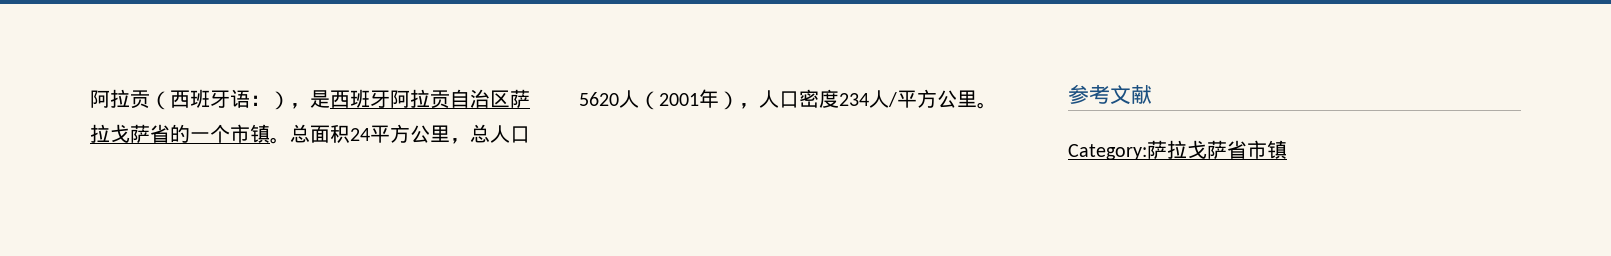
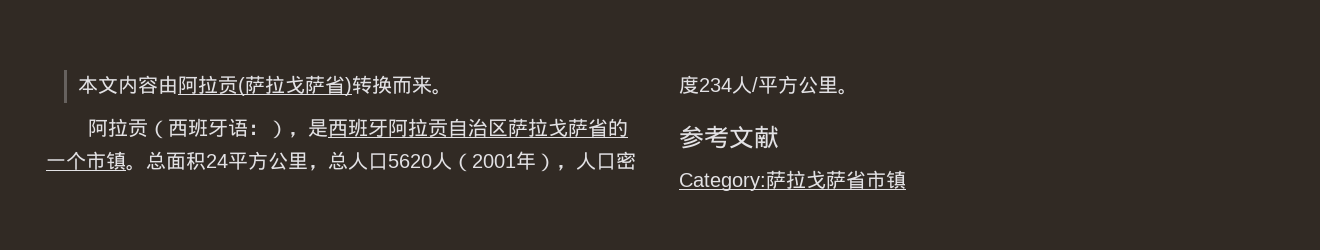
(90, 99) none -> [77,75,452,96] 本文内容由阿拉贡(萨拉戈萨省)转换而来。 //

